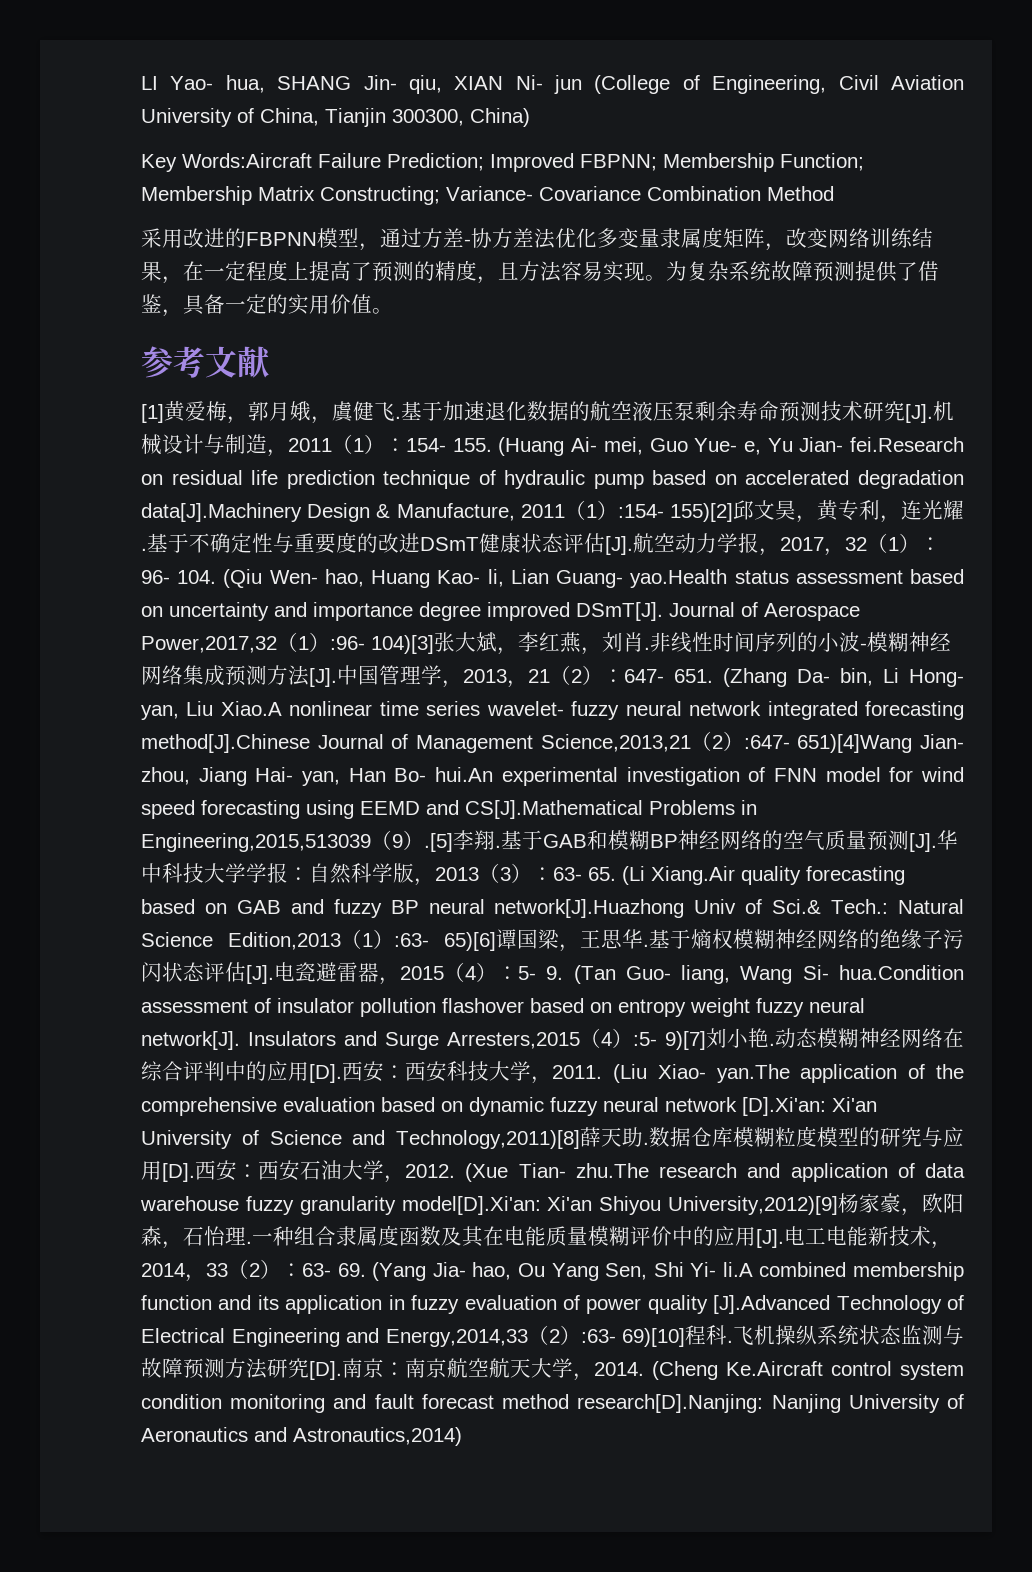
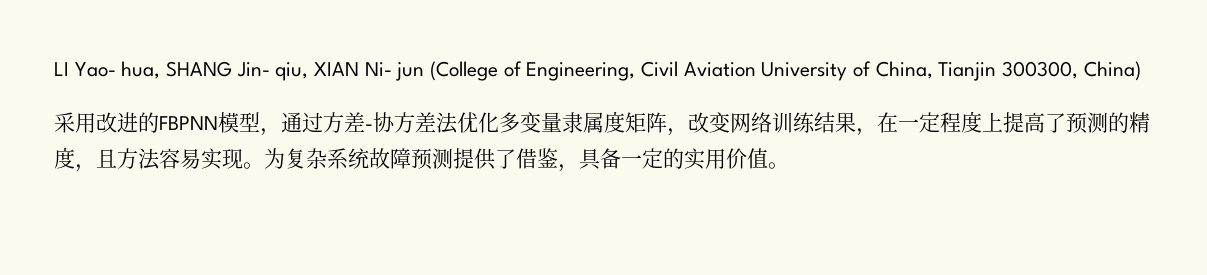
[141,153,864,172] [141,186,834,205] // Key Words:Aircraft Failure Prediction; Improved FBPNN; Membership Function; Membership Matrix Constructing; Variance- Covariance Combination Method -> (1141, 71) none
[141,346,271,378] [141,401,954,424] [141,434,965,457] [141,470,964,489] [141,500,964,523] [141,532,941,556] [141,569,965,588] [141,602,860,621] [141,632,951,655] [141,665,964,688] [141,701,965,720] [141,731,964,753] [141,767,965,786] [141,800,757,819] [141,830,958,852] [141,863,905,886] [141,899,964,918] [141,929,964,952] [141,962,965,985] [141,998,865,1017] [141,1028,964,1050] [141,1061,965,1084] [141,1097,877,1116] [141,1126,964,1149] [141,1160,965,1183] [140,1193,964,1216] [141,1225,952,1249] [141,1259,965,1282] [141,1295,964,1314] [141,1325,964,1347] [141,1358,964,1381] [141,1394,964,1413] [141,1427,462,1446] // 参考文献 // [1]黄爱梅，郭月娥，虞健飞.基于加速退化数据的航空液压泵剩余寿命预测技术研究[J].机械设计与制造，2011（1）：154- 155. (Huang Ai- mei, Guo Yue- e, Yu Jian- fei.Research on residual life prediction technique of hydraulic pump based on accelerated degradation data[J].Machinery Design & Manufacture, 2011（1）:154- 155)[2]邱文昊，黄专利，连光耀.基于不确定性与重要度的改进DSmT健康状态评估[J].航空动力学报，2017，32（1）：96- 104. (Qiu Wen- hao, Huang Kao- li, Lian Guang- yao.Health status assessment based on uncertainty and importance degree improved DSmT[J]. Journal of Aerospace Power,2017,32（1）:96- 104)[3]张大斌，李红燕，刘肖.非线性时间序列的小波-模糊神经网络集成预测方法[J].中国管理学，2013，21（2）：647- 651. (Zhang Da- bin, Li Hong- yan, Liu Xiao.A nonlinear time series wavelet- fuzzy neural network integrated forecasting method[J].Chinese Journal of Management Science,2013,21（2）:647- 651)[4]Wang Jian- zhou, Jiang Hai- yan, Han Bo- hui.An experimental investigation of FNN model for wind speed forecasting using EEMD and CS[J].Mathematical Problems in Engineering,2015,513039（9）.[5]李翔.基于GAB和模糊BP神经网络的空气质量预测[J].华中科技大学学报：自然科学版，2013（3）：63- 65. (Li Xiang.Air quality forecasting based on GAB and fuzzy BP neural network[J].Huazhong Univ of Sci.& Tech.: Natural Science Edition,2013（1）:63- 65)[6]谭国梁，王思华.基于熵权模糊神经网络的绝缘子污闪状态评估[J].电瓷避雷器，2015（4）：5- 9. (Tan Guo- liang, Wang Si- hua.Condition assessment of insulator pollution flashover based on entropy weight fuzzy neural network[J]. Insulators and Surge Arresters,2015（4）:5- 9)[7]刘小艳.动态模糊神经网络在综合评判中的应用[D].西安：西安科技大学，2011. (Liu Xiao- yan.The application of the comprehensive evaluation based on dynamic fuzzy neural network [D].Xi'an: Xi'an University of Science and Technology,2011)[8]薛天助.数据仓库模糊粒度模型的研究与应用[D].西安：西安石油大学，2012. (Xue Tian- zhu.The research and application of data warehouse fuzzy granularity model[D].Xi'an: Xi'an Shiyou University,2012)[9]杨家豪，欧阳森，石怡理.一种组合隶属度函数及其在电能质量模糊评价中的应用[J].电工电能新技术，2014，33（2）：63- 69. (Yang Jia- hao, Ou Yang Sen, Shi Yi- li.A combined membership function and its application in fuzzy evaluation of power quality [J].Advanced Technology of Electrical Engineering and Energy,2014,33（2）:63- 69)[10]程科.飞机操纵系统状态监测与故障预测方法研究[D].南京：南京航空航天大学，2014. (Cheng Ke.Aircraft control system condition monitoring and fault forecast method research[D].Nanjing: Nanjing University of Aeronautics and Astronautics,2014) -> (789, 165) none

